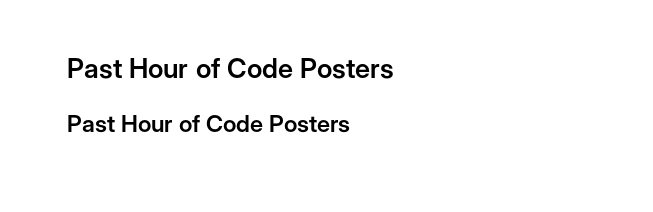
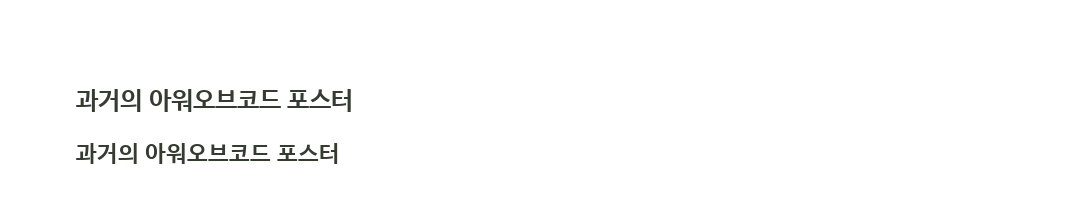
[67,58,395,79] [67,115,351,133] Past Hour of Code Posters // Past Hour of Code Posters -> [76,89,354,112] [76,143,341,164] 과거의 아워오브코드 포스터 // 과거의 아워오브코드 포스터

